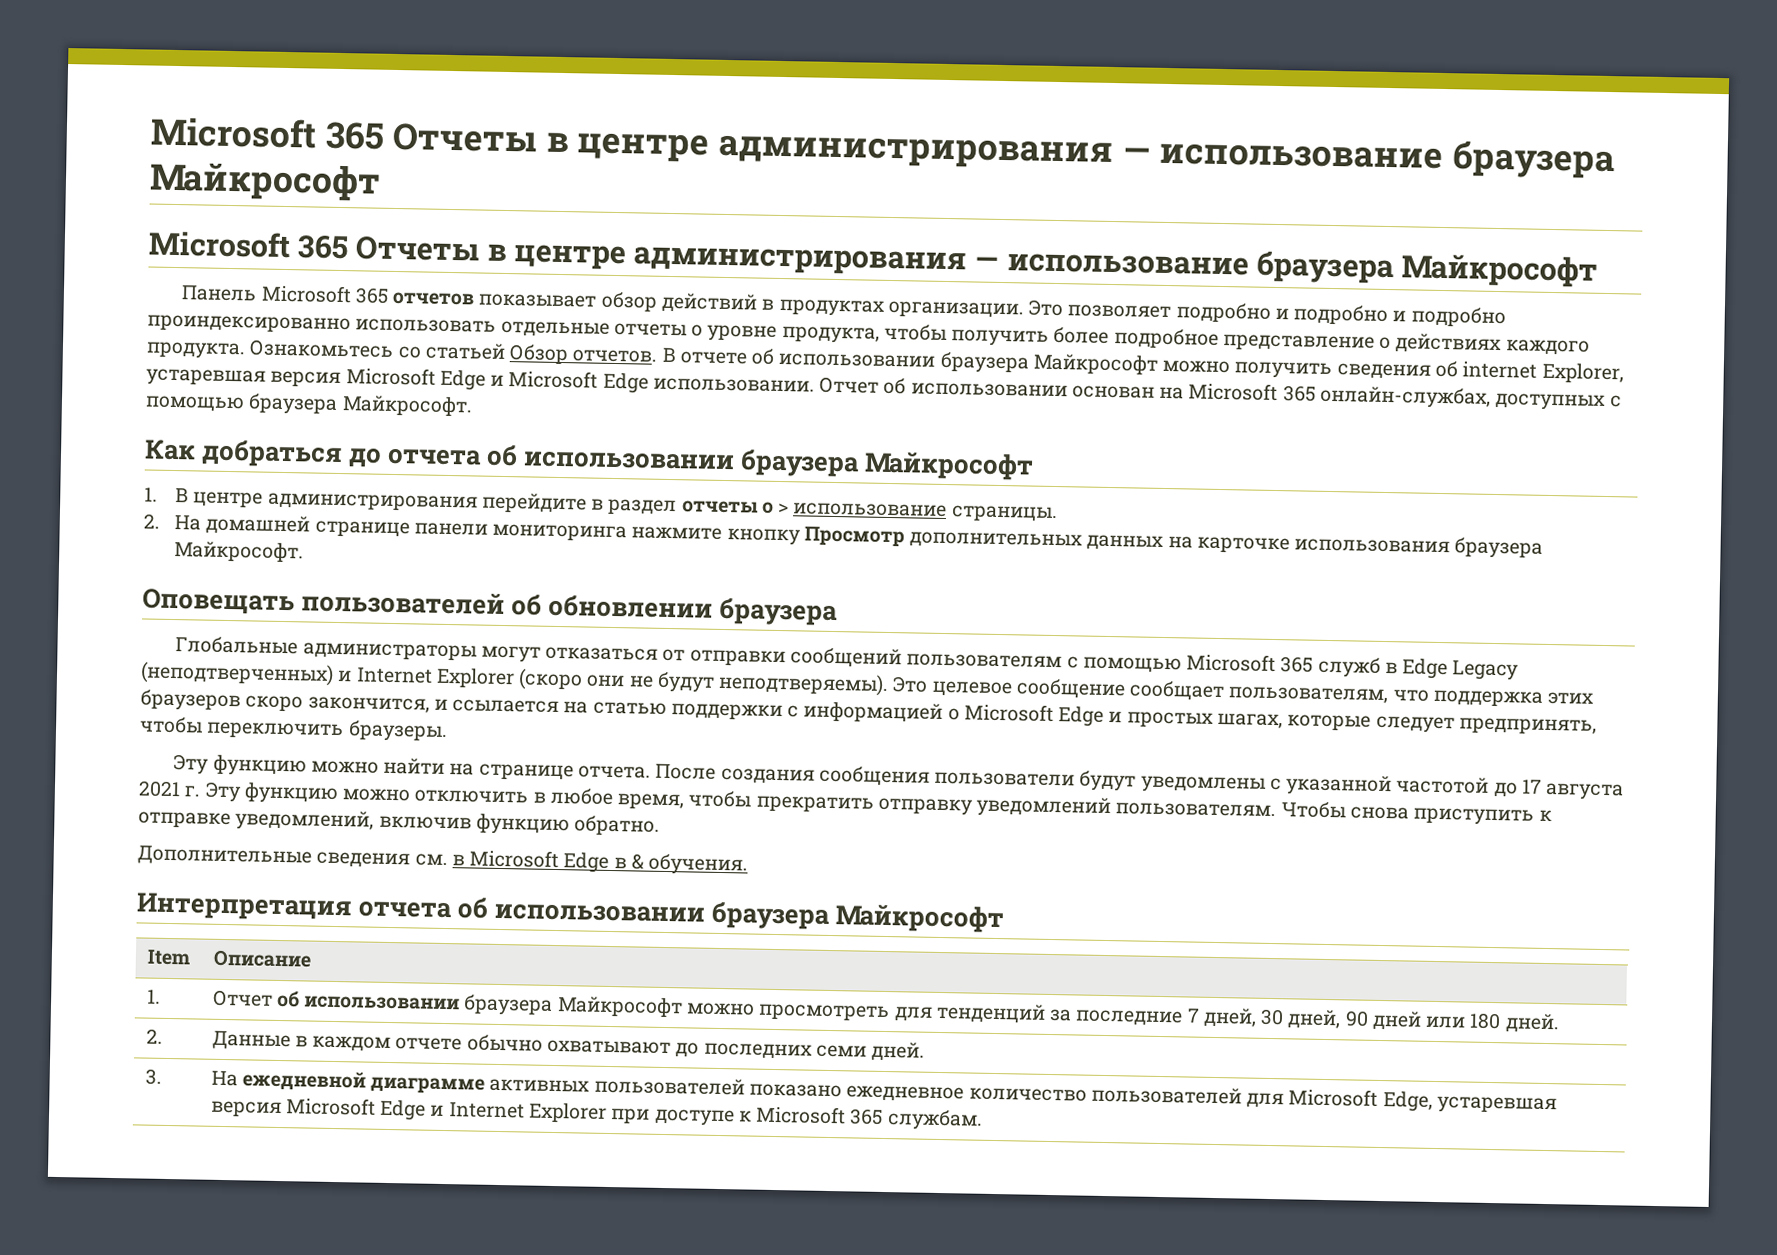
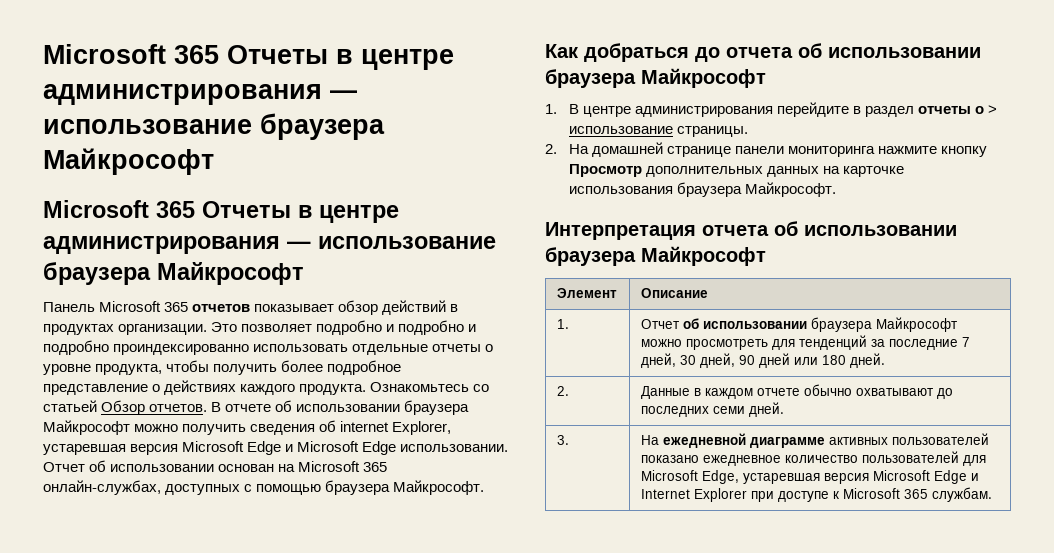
[142,588,839,627] [175,636,1520,681] [140,661,1595,707] [140,689,1597,735] [139,716,448,743] [173,754,1625,801] [138,780,1552,826] [138,809,661,836] [137,845,749,876] // Оповещать пользователей об обновлении браузера // Глобальные администраторы могут отказаться от отправки сообщений пользователям с помощью Microsoft 365 служб в Edge Legacy (неподтверченных) и Internet Explorer (скоро они не будут неподтверяемы). Это целевое сообщение сообщает пользователям, что поддержка этих браузеров скоро закончится, и ссылается на статью поддержки с информацией о Microsoft Edge и простых шагах, которые следует предпринять, чтобы переключить браузеры. // Эту функцию можно найти на странице отчета. После создания сообщения пользователи будут уведомлены с указанной частотой до 17 августа 2021 г. Эту функцию можно отключить в любое время, чтобы прекратить отправку уведомлений пользователям. Чтобы снова приступить к отправке уведомлений, включив функцию обратно. // Дополнительные сведения см. в Microsoft Edge в & обучения. -> (836, 189) none
[146,949,191,966] Item -> [556,288,617,298] Элемент

